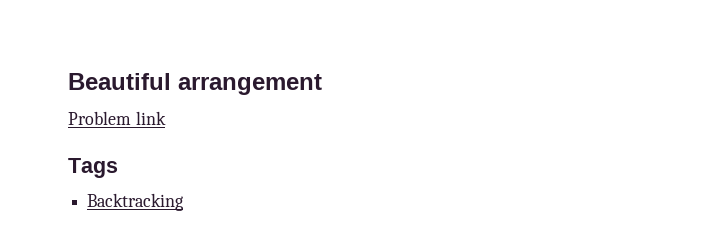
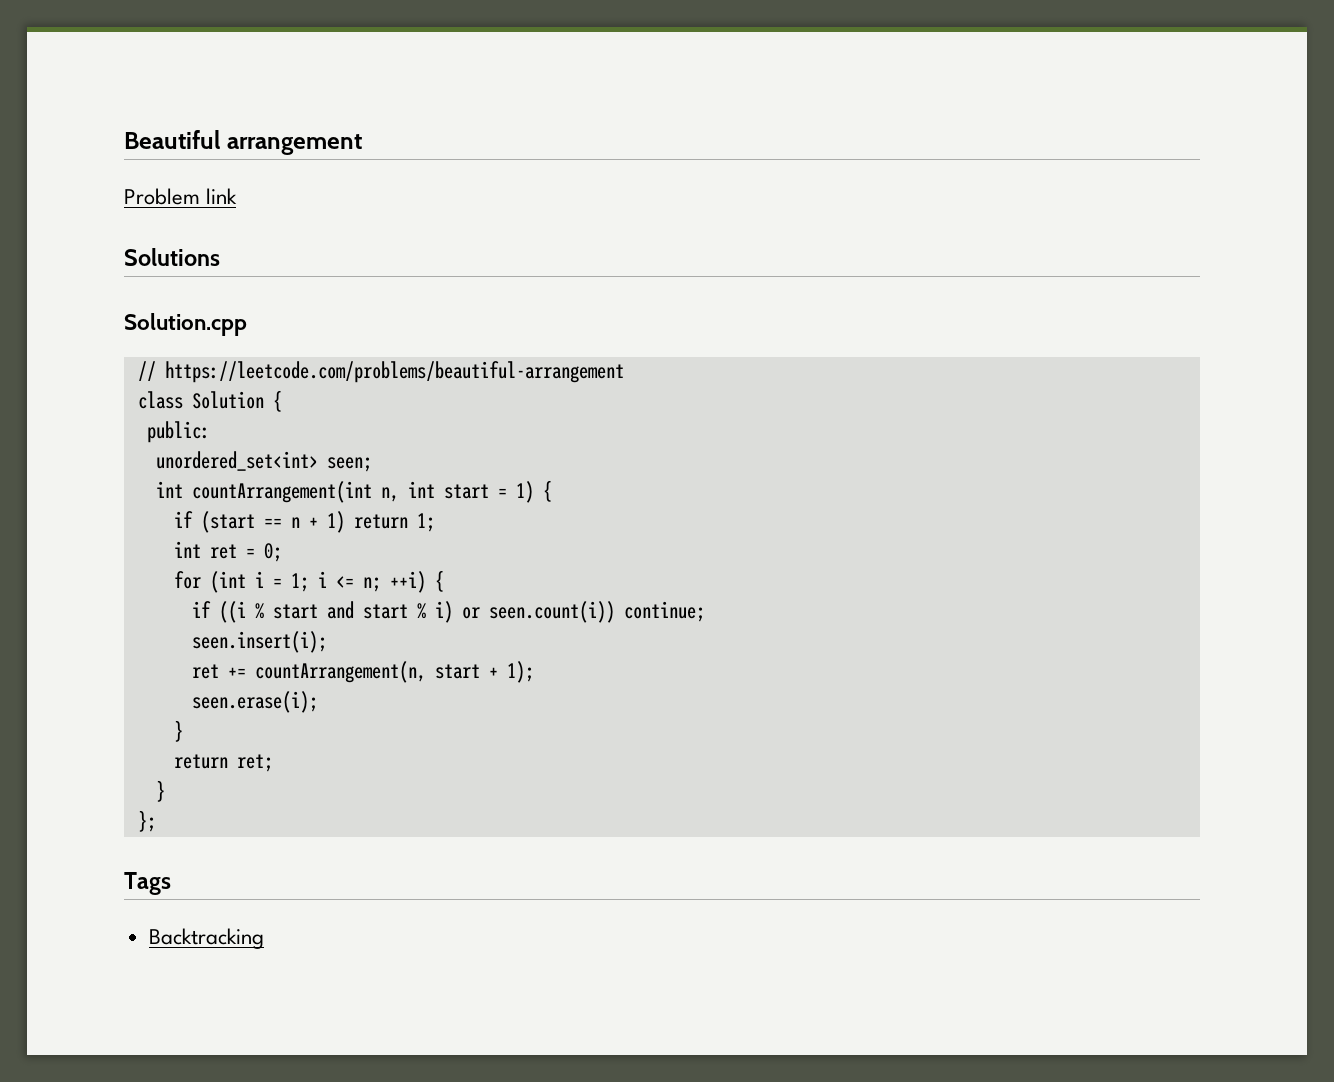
(166, 118) none -> [124,248,220,266] [124,313,247,336] [137,361,624,383] [137,390,282,412] [146,421,210,443] [155,451,372,472] [155,480,552,503] [173,511,435,533] [173,541,282,562] [173,570,444,593] [191,601,705,623] [191,631,327,653] [191,661,534,683] [191,691,318,713] [173,720,183,742] [173,754,273,772] [155,780,165,802] [137,810,156,832] // Solutions // Solution.cpp // // https://leetcode.com/problems/beautiful-arrangement // class Solution { // public: // unordered_set<int> seen; // int countArrangement(int n, int start = 1) { // if (start == n + 1) return 1; // int ret = 0; // for (int i = 1; i <= n; ++i) { // if ((i % start and start % i) or seen.count(i)) continue; // seen.insert(i); // ret += countArrangement(n, start + 1); // seen.erase(i); // } // return ret; // } // };

